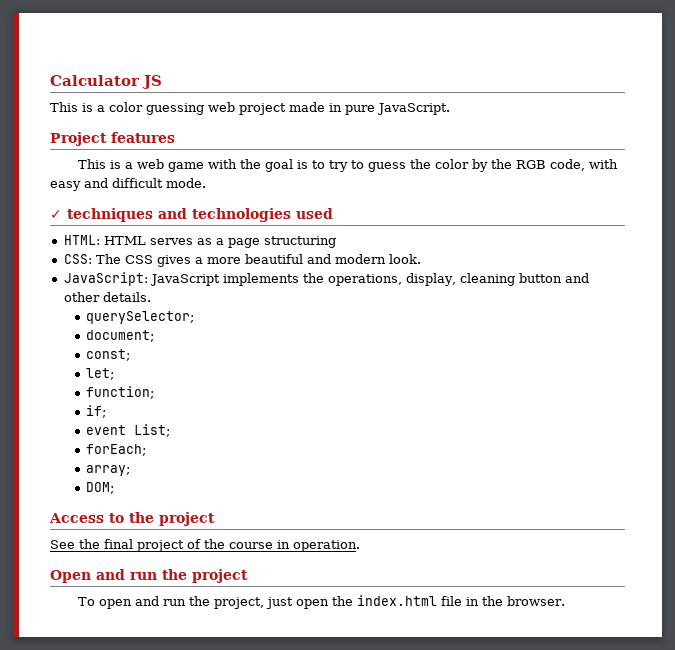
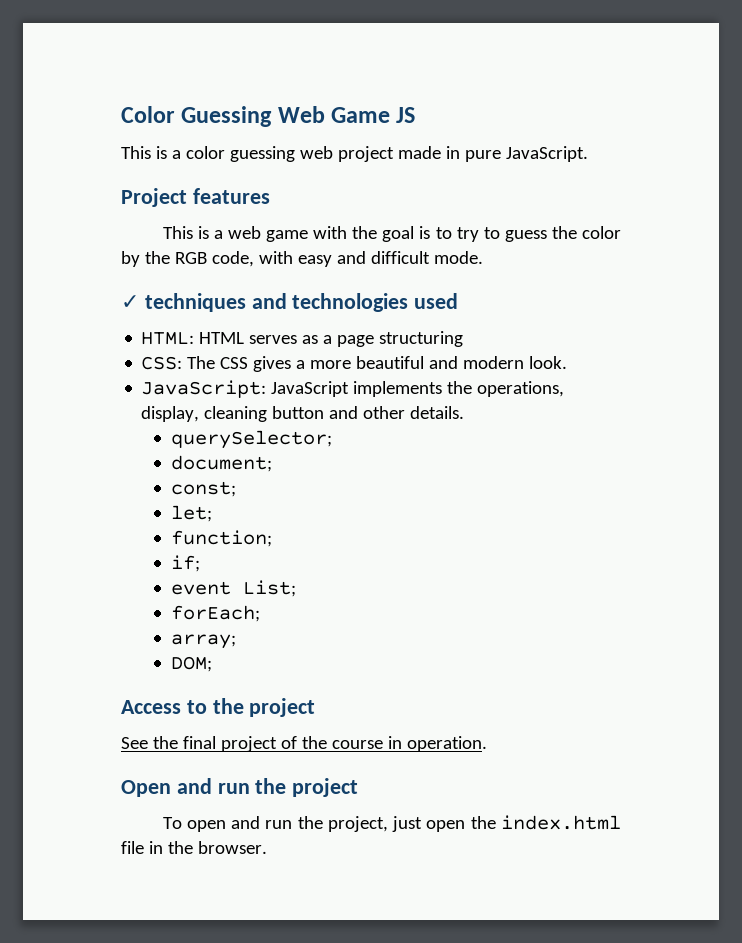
[50,75,140,86] Calculator -> [121,106,391,127] Color Guessing Web Game

